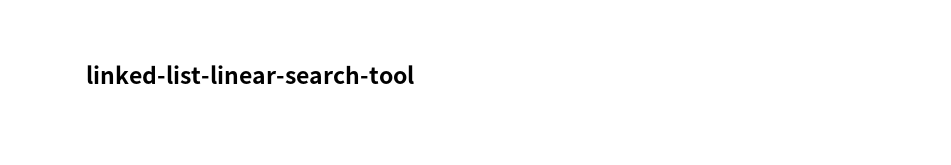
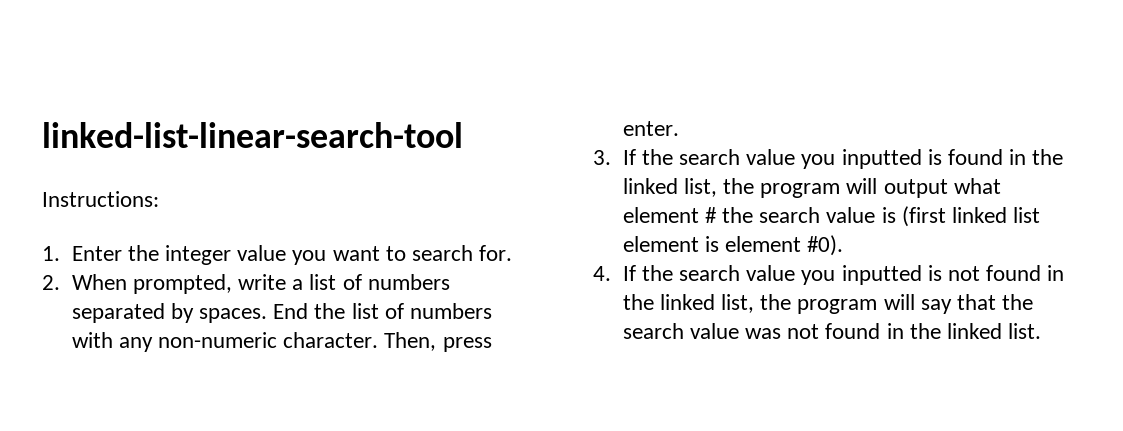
(414, 74) none -> [42,191,159,207] [42,245,513,265] [42,274,450,294] [71,303,492,323] [71,332,492,352] [622,121,679,136] [593,149,1064,169] [622,178,1001,198] [622,206,1041,227] [622,235,844,256] [593,265,1065,285] [622,294,1034,314] [622,323,1042,339] // Instructions: // 1. Enter the integer value you want to search for. // 2. When prompted, write a list of numbers separated by spaces. End the list of numbers with any non-numeric character. Then, press enter. // 3. If the search value you inputted is found in the linked list, the program will output what element # the search value is (first linked list element is element #0). // 4. If the search value you inputted is not found in the linked list, the program will say that the search value was not found in the linked list.

